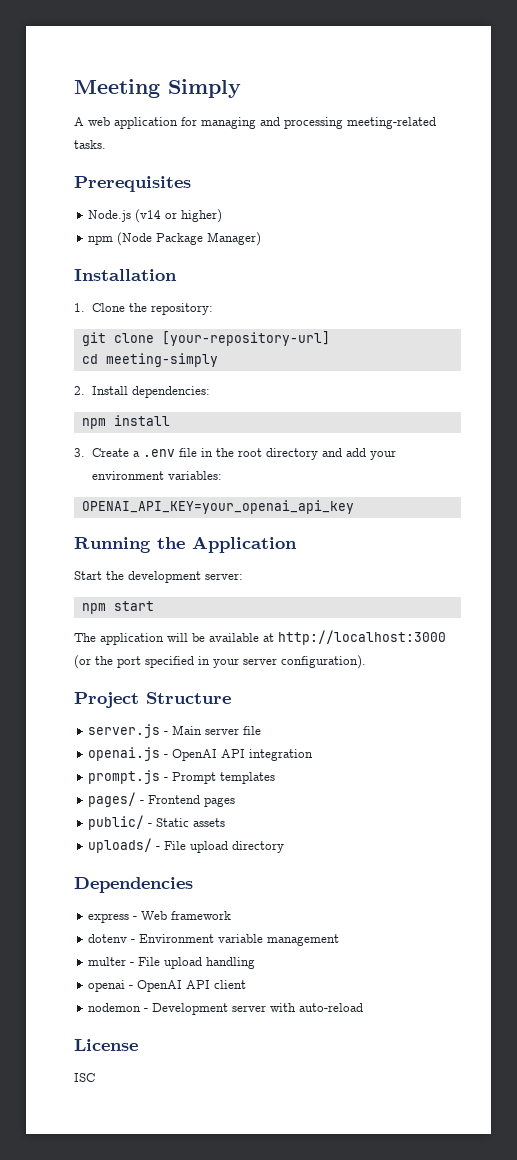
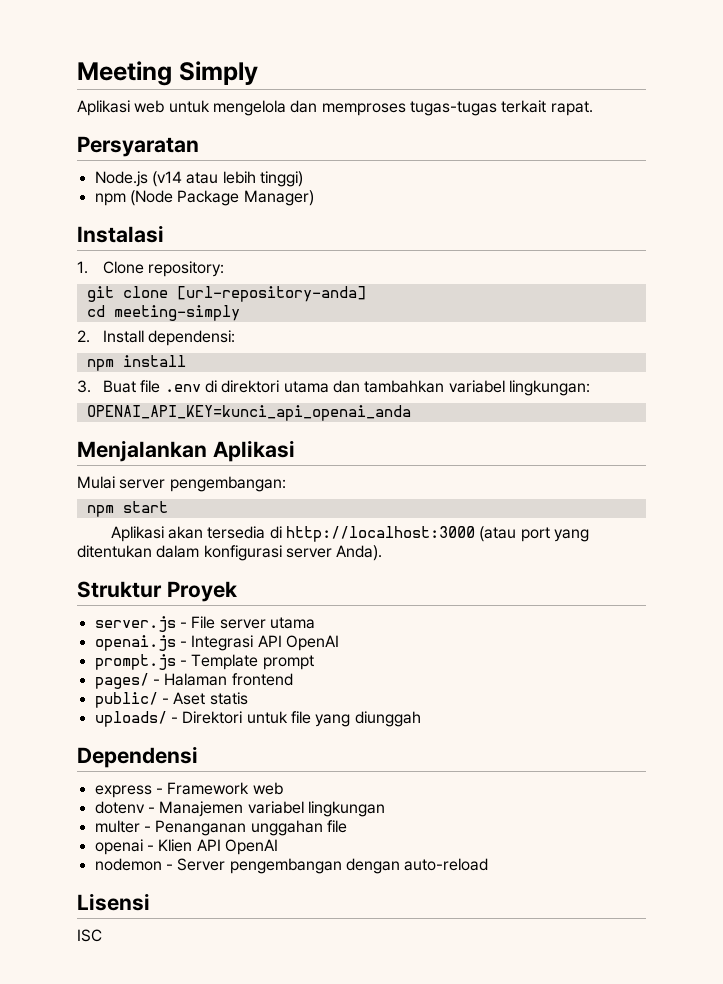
[74,117,436,129] [74,140,106,149] [74,176,191,192] A web application for managing and processing meeting-related tasks. // Prerequisites -> [77,100,593,116] [77,136,199,157] Aplikasi web untuk mengelola dan memproses tugas-tugas terkait rapat. // Persyaratan
[165,209,223,223] or higher) -> [186,171,303,187] atau lebih tinggi)
[74,269,177,281] Installation -> [77,225,164,243] Instalasi
[128,303,147,312] the -> (144, 267) none
[161,331,330,346] [your-repository-url] -> [176,286,366,302] [url-repository-anda]
[131,386,210,398] dependencies: -> [148,330,236,346] dependensi:
[91,448,396,460] [91,471,222,480] [81,500,354,514] [74,536,297,553] [74,571,243,583] [81,601,154,614] [74,630,446,645] [74,655,366,669] [74,692,231,708] Create a .env file in the root directory and add your environment variables: // OPENAI_API_KEY=your_openai_api_key // Running the Application // Start the development server: // npm start // The application will be available at http://localhost:3000 (or the port specified in your server configuration). // Project Structure -> [102,380,590,396] [86,405,411,421] [77,440,295,462] [77,476,286,492] [86,501,168,517] [110,526,589,542] [77,545,383,561] [77,581,237,602] Buat file .env di direktori utama dan tambahkan variabel lingkungan: // OPENAI_API_KEY=kunci_api_openai_anda // Menjalankan Aplikasi // Mulai server pengembangan: // npm start // Aplikasi akan tersedia di http://localhost:3000 (atau port yang ditentukan dalam konfigurasi server Anda). // Struktur Proyek
[172,725,262,735] Main server file -> [191,616,315,629] File server utama
[172,749,314,761] OpenAI API integration -> [191,635,339,651] Integrasi API OpenAI
[172,772,276,784] Prompt templates -> [191,654,314,670] Template prompt
[148,795,236,807] Frontend pages -> [164,673,293,686] Halaman frontend
[156,818,226,827] Static assets -> [173,692,248,705] Aset statis
[164,841,285,853] [74,877,193,893] File upload directory // Dependencies -> [182,711,421,727] [77,746,198,768] Direktori untuk file yang diunggah // Dependensi
[141,911,232,920] Web framework -> [167,782,283,795] Framework web
[139,934,340,946] Environment variable management -> [159,801,385,817] Manajemen variabel lingkungan
[138,957,256,969] File upload handling -> [155,820,347,836] Penanganan unggahan file
[137,980,247,992] OpenAI API client -> [158,839,278,855] Klien API OpenAI
[152,1003,297,1015] Development server with -> [177,858,400,874] Server pengembangan dengan
[74,1039,138,1051] License -> [77,893,150,911] Lisensi

